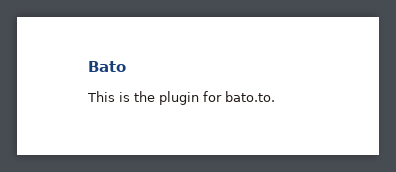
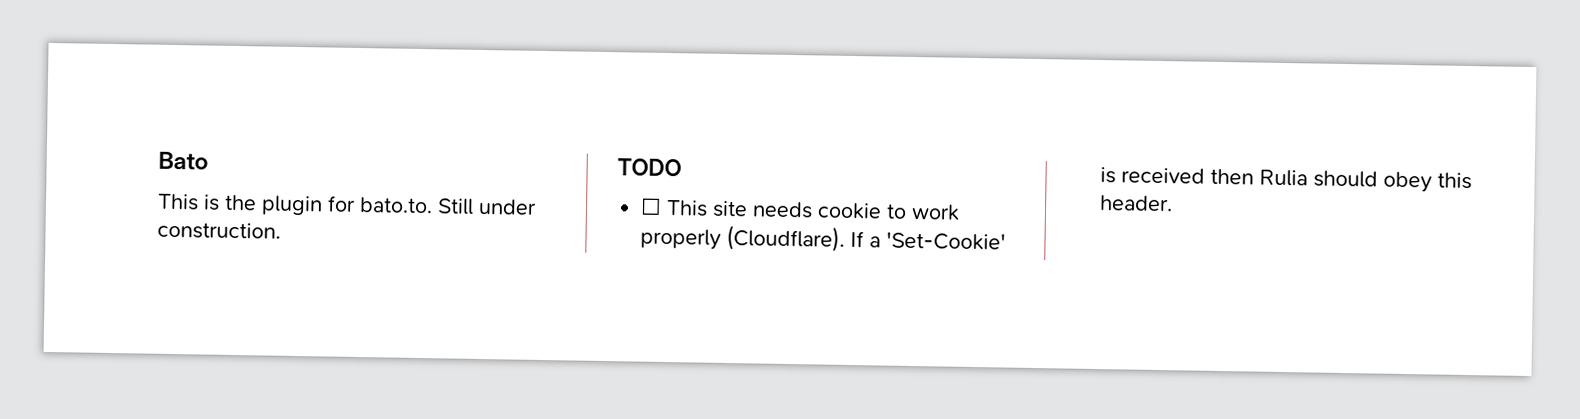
(275, 96) none -> [437,198,537,215] [157,221,281,240] [617,158,682,177] [640,197,961,221] [640,224,1007,252] [1100,167,1473,193] [1100,195,1174,212] Still under construction. // TODO // ☐ This site needs cookie to work properly (Cloudflare). If a 'Set-Cookie' is received then Rulia should obey this header.

